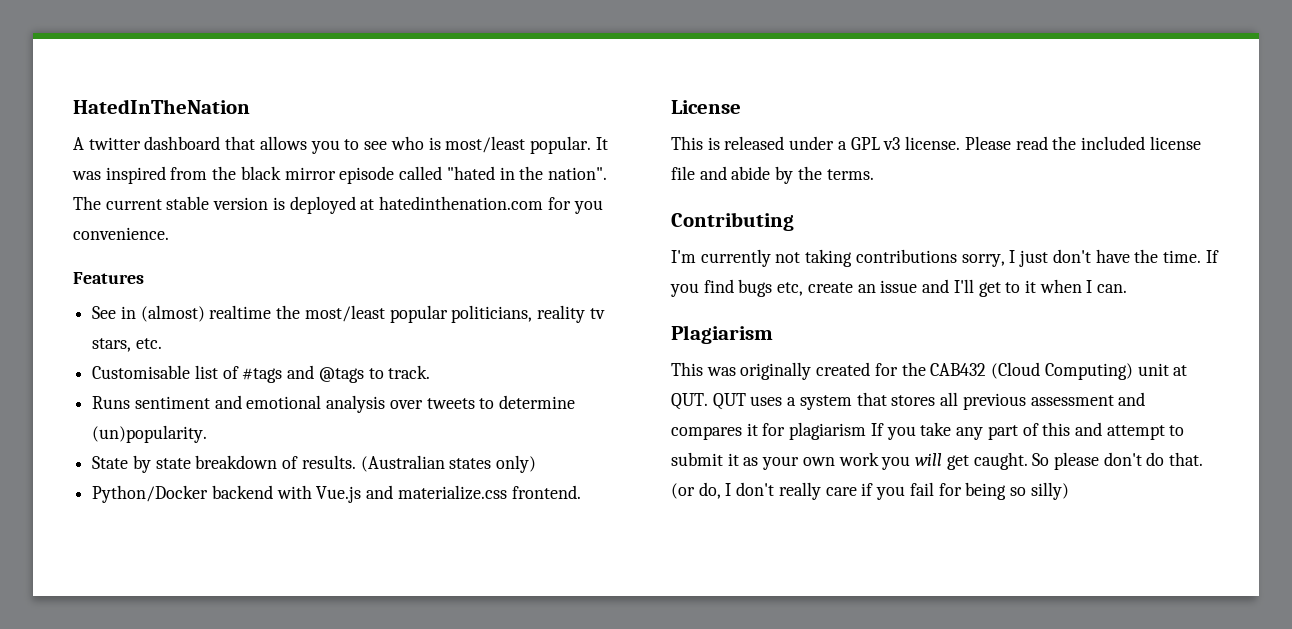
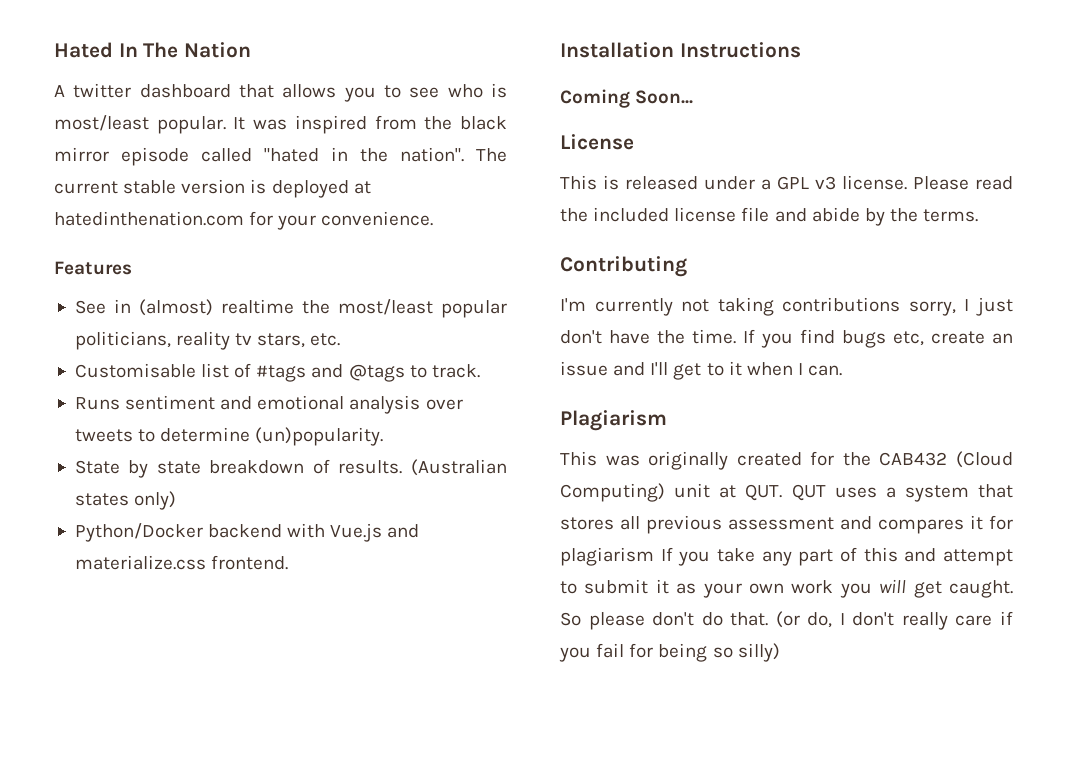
[73,99,250,114] HatedInTheNation -> [54,42,252,58] Hated In The Nation
[573,200,603,214] you -> [277,215,317,230] your
(581, 492) none -> [560,42,801,58] [560,89,694,108] // Installation Instructions // Coming Soon...

